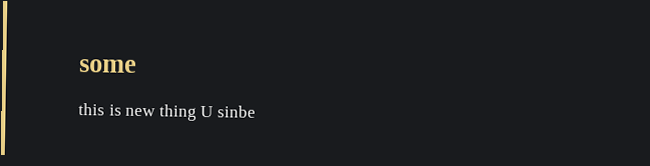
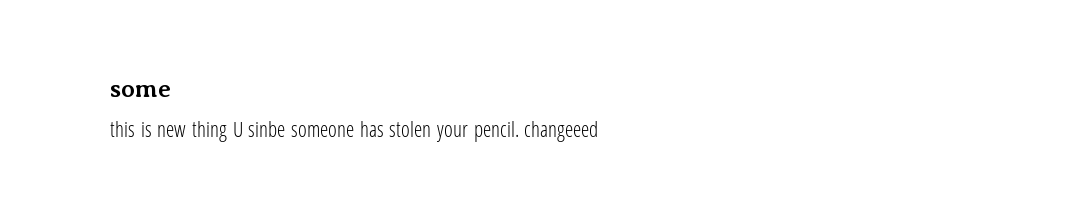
(256, 111) none -> [291,121,599,142] someone has stolen your pencil. changeeed

